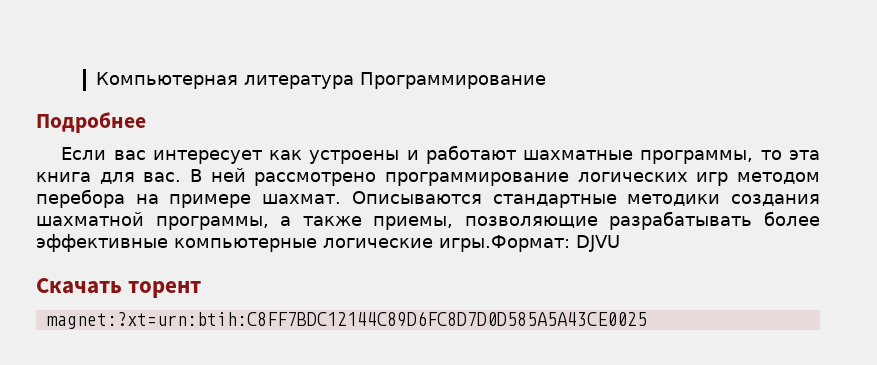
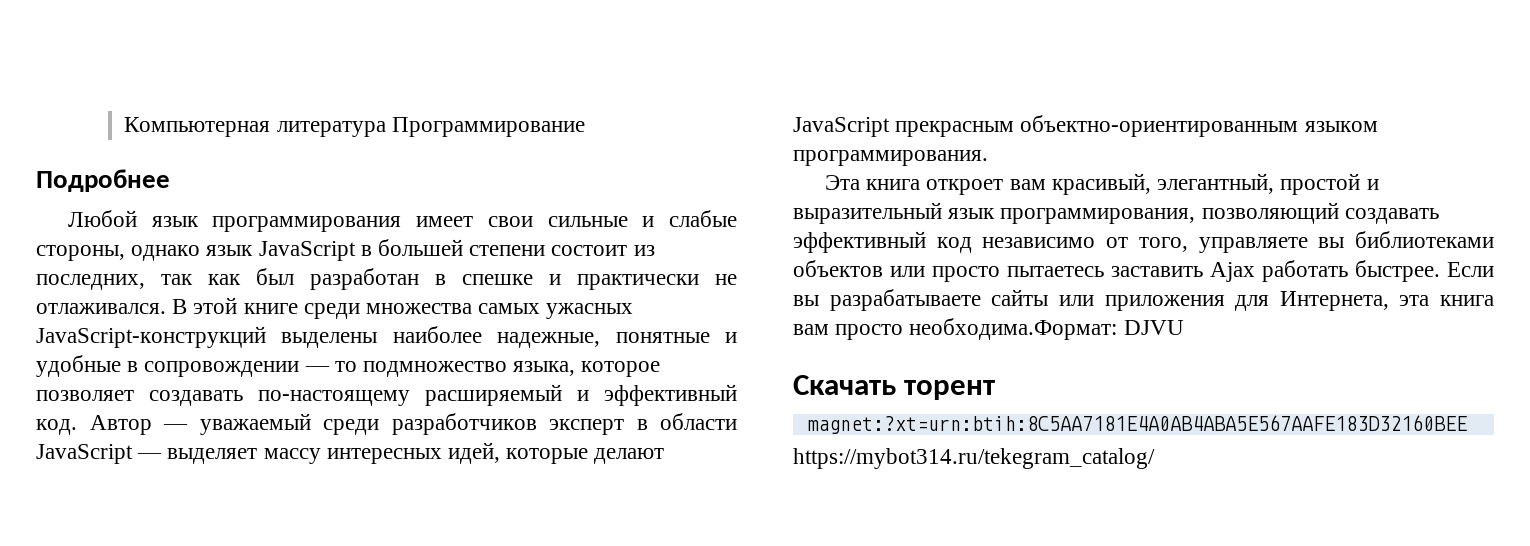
[61,145,820,164] [36,168,820,186] [36,189,820,208] [36,211,820,230] [36,234,570,252] Если вас интересует как устроены и работают шахматные программы, то эта книга для вас. В ней рассмотрено программирование логических игр методом перебора на примере шахмат. Описываются стандартные методики создания шахматной программы, а также приемы, позволяющие разрабатывать более эффективные компьютерные логические игры.Формат: -> [68,210,737,232] [36,239,655,261] [36,268,737,290] [36,297,634,319] [36,326,737,348] [36,355,661,377] [36,384,737,406] [36,413,737,435] [36,442,665,464] [793,115,1378,137] [793,150,988,166] [825,173,1379,195] [793,202,1439,224] [793,231,1494,253] [793,260,1494,282] [793,289,1494,311] [793,318,1118,340] Любой язык программирования имеет свои сильные и слабые стороны, однако язык JavaScript в большей степени состоит из последних, так как был разработан в спешке и практически не отлаживался. В этой книге среди множества самых ужасных JavaScript-конструкций выделены наиболее надежные, понятные и удобные в сопровождении — то подмножество языка, которое позволяет создавать по-настоящему расширяемый и эффективный код. Автор — уважаемый среди разработчиков эксперт в области JavaScript — выделяет массу интересных идей, которые делают JavaScript прекрасным объектно-ориентированным языком программирования. // Эта книга откроет вам красивый, элегантный, простой и выразительный язык программирования, позволяющий создавать эффективный код независимо от того, управляете вы библиотеками объектов или просто пытаетесь заставить Ajax работать быстрее. Если вы разрабатываете сайты или приложения для Интернета, эта книга вам просто необходима.Формат:
[46,311,647,329] magnet:?xt=urn:btih:C8FF7BDC12144C89D6FC8D7D0D585A5A43CE0025 -> [806,415,1467,434] [793,448,1155,469] magnet:?xt=urn:btih:8C5AA7181E4A0AB4ABA5E567AAFE183D32160BEE // https://mybot314.ru/tekegram_catalog/

